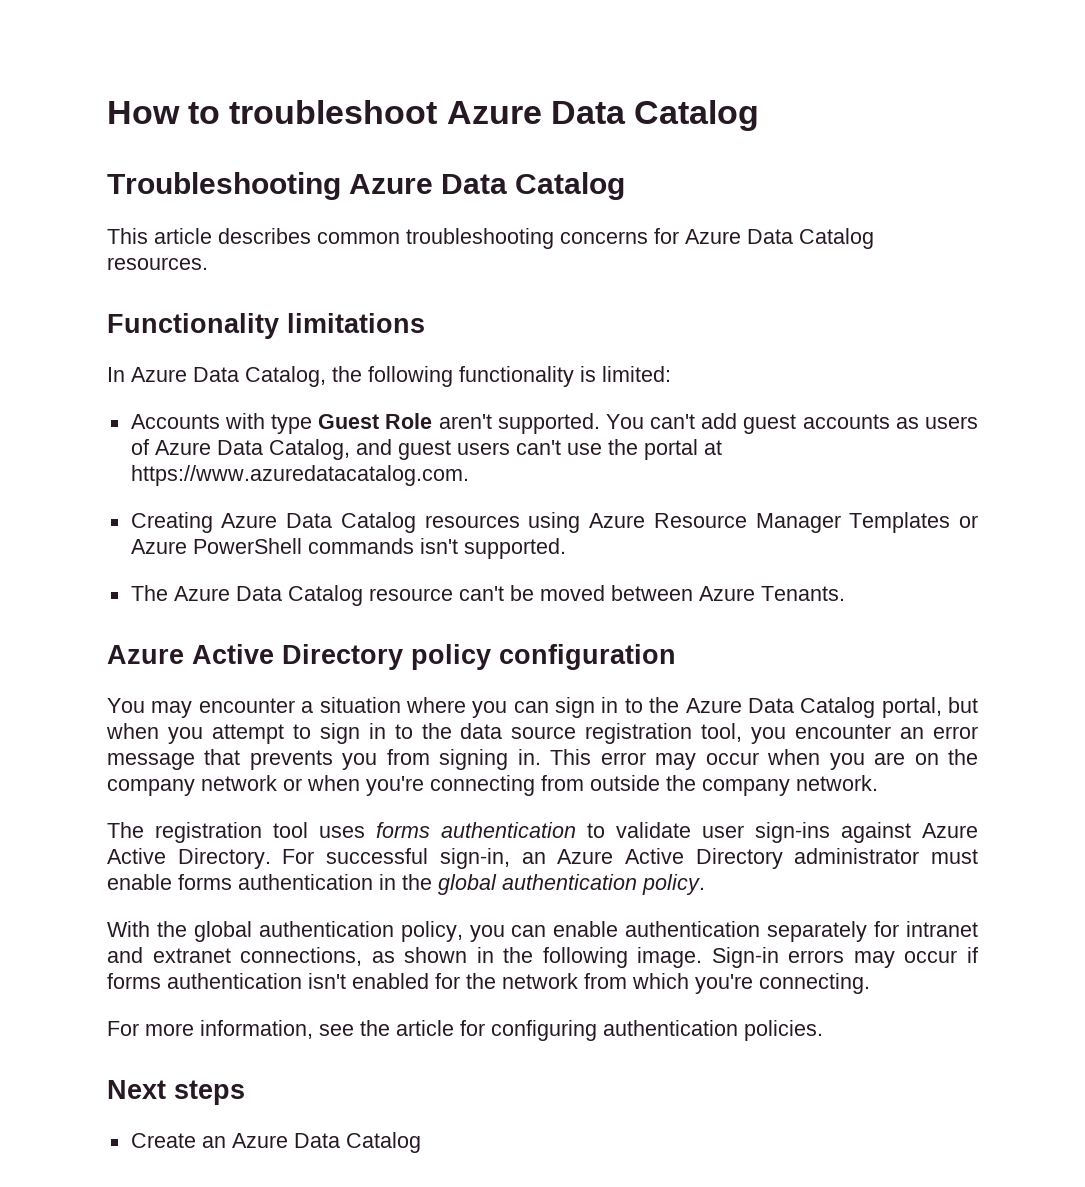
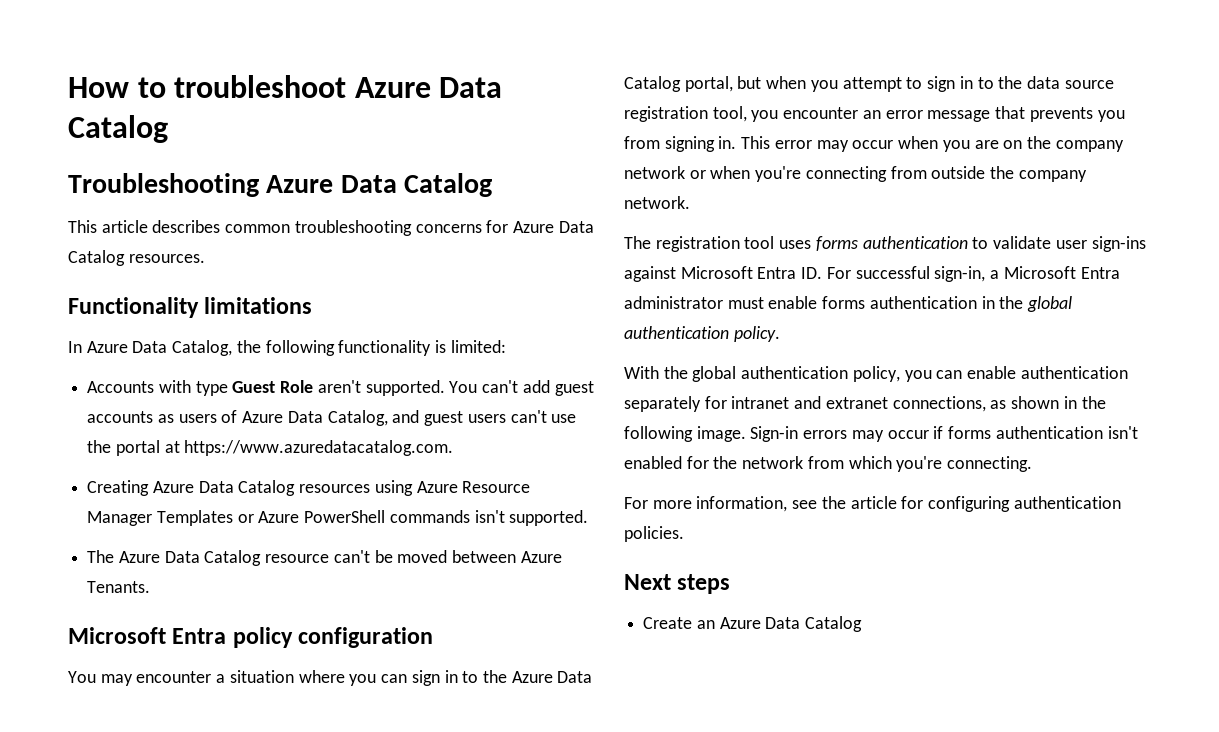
[107,644,403,670] Azure Active Directory -> [68,627,227,644] Microsoft Entra
[922,823,978,838] [107,848,783,869] Azure Active Directory. For successful sign-in, an Azure Active Directory -> [680,266,1120,282] Microsoft Entra ID. For successful sign-in, a Microsoft Entra

